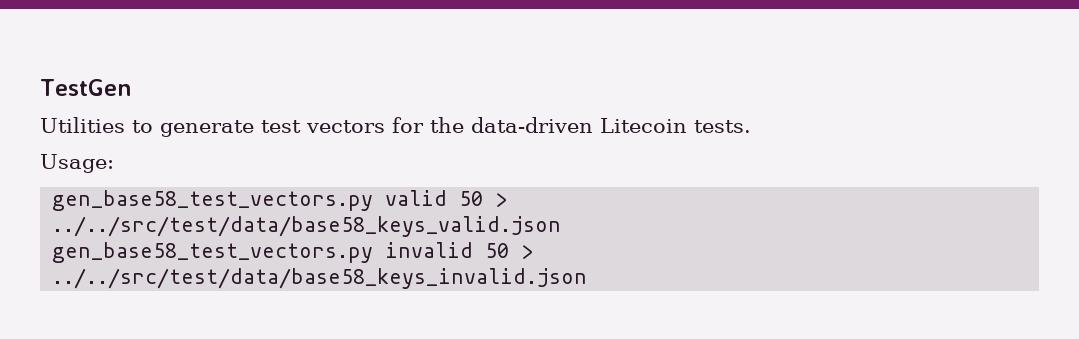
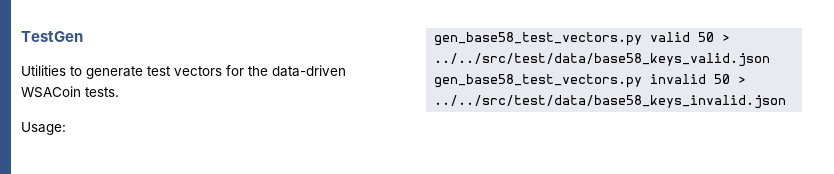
[600,118,687,133] Litecoin -> [21,86,81,98] WSACoin

